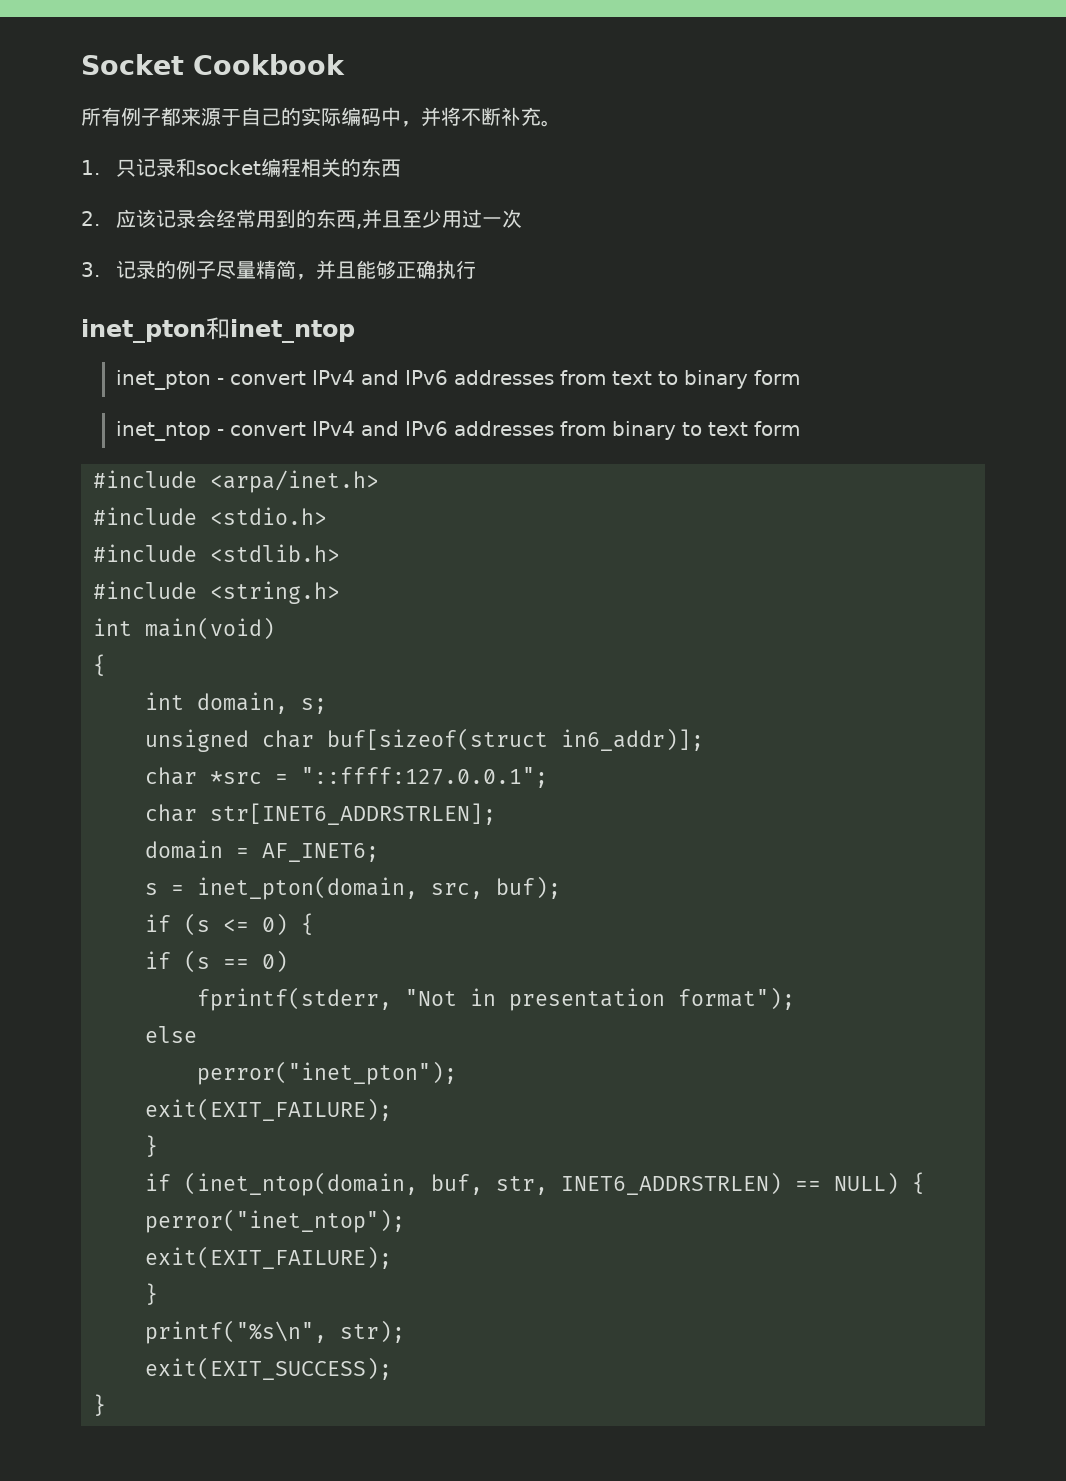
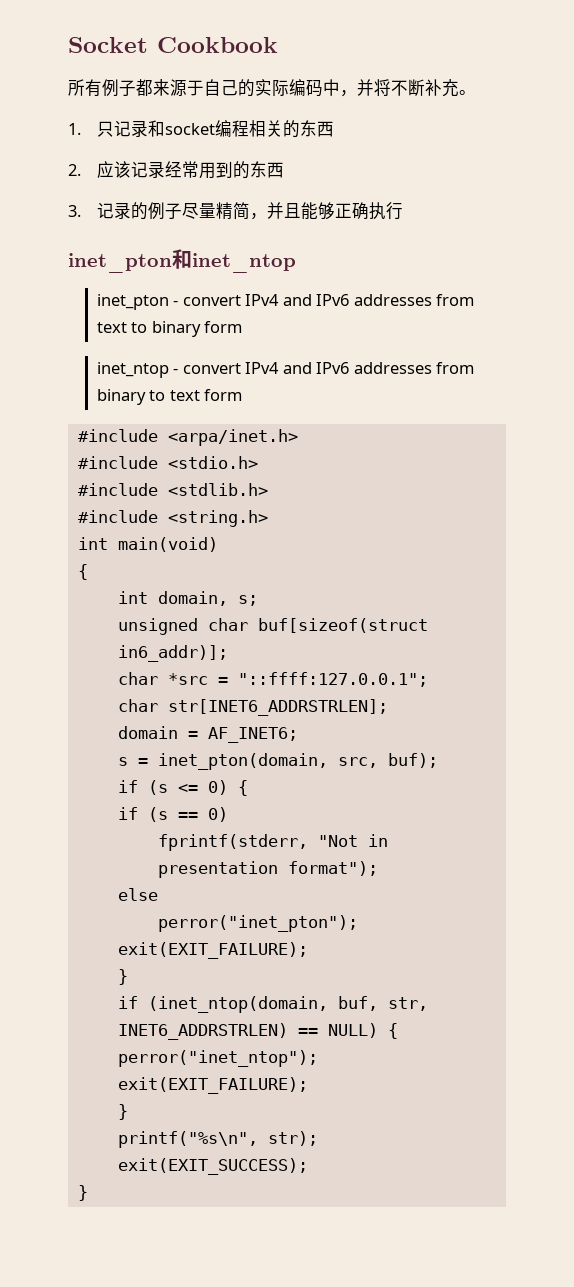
[195,209,216,228] 会 -> (165, 169) none
[355,209,522,229] ,并且至少用过一次 -> (284, 170) none

